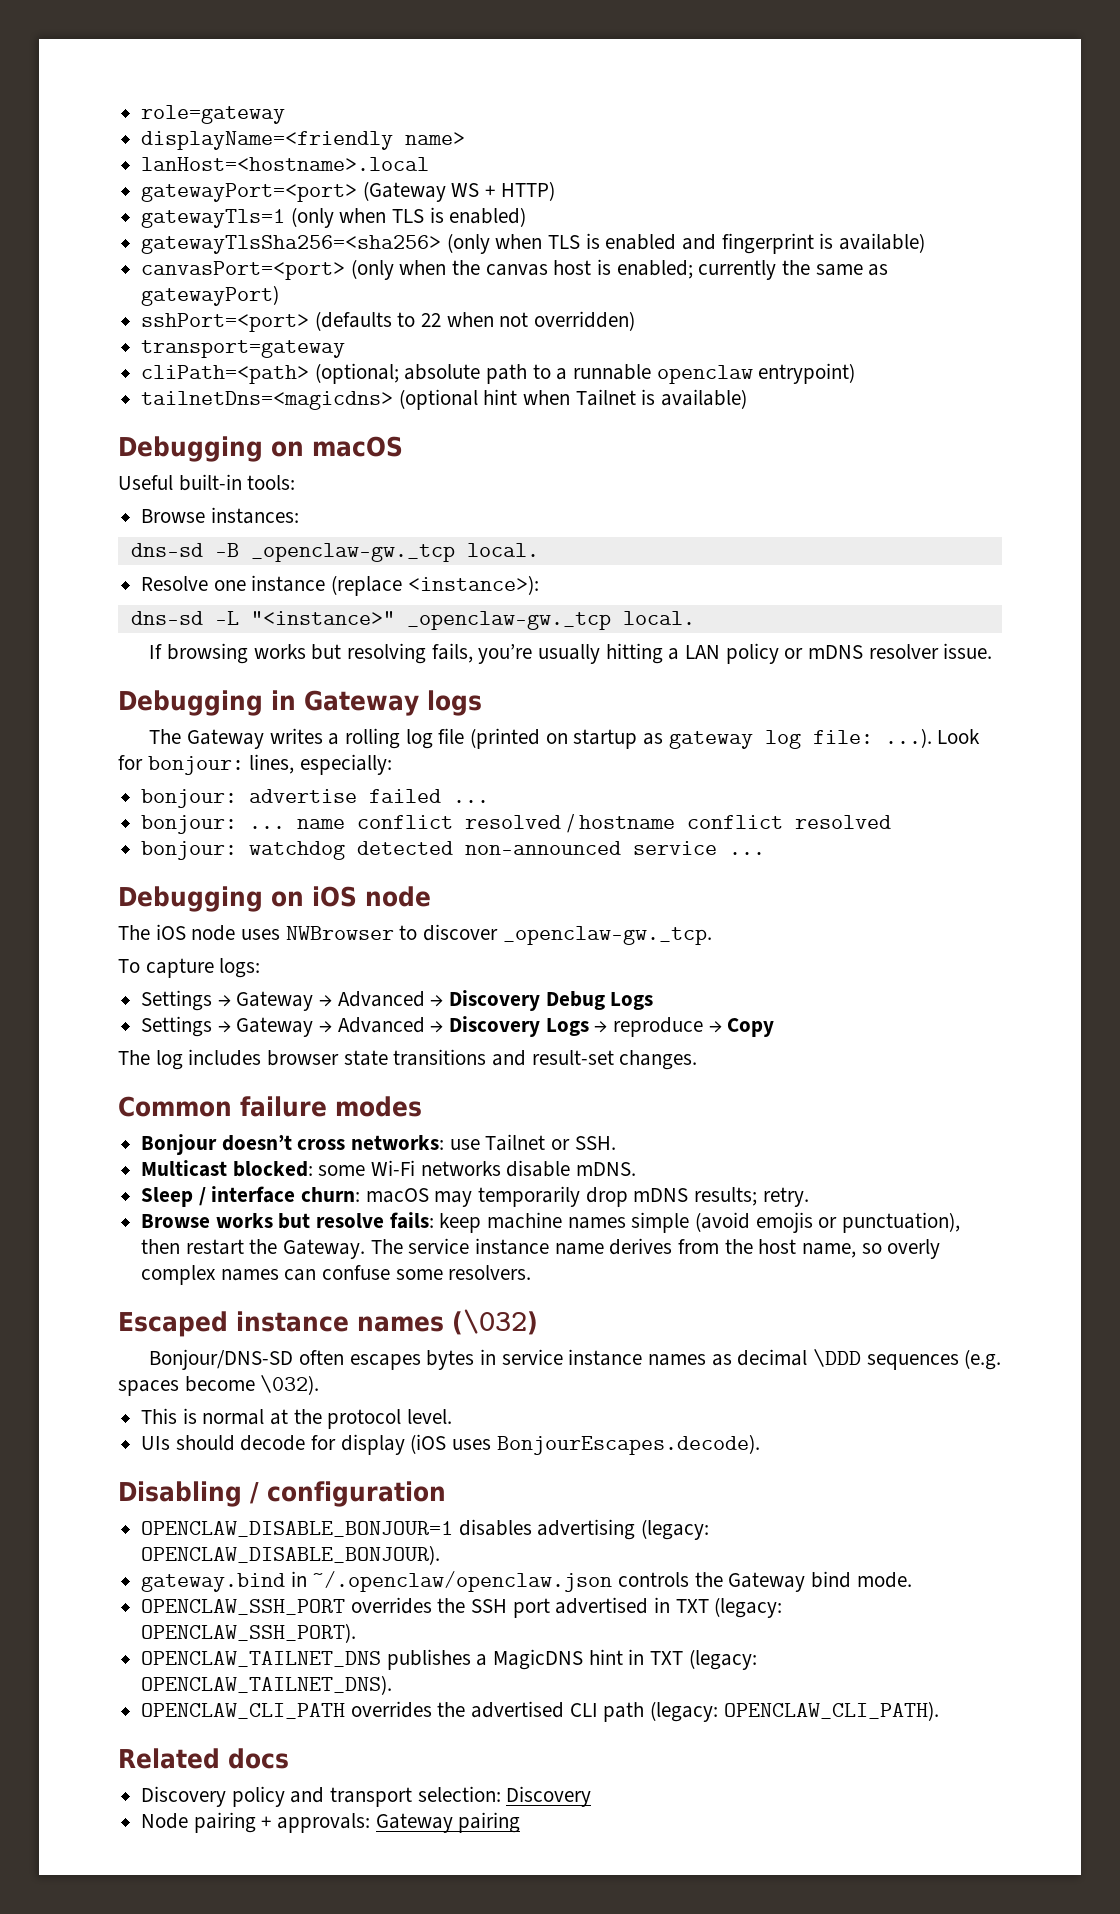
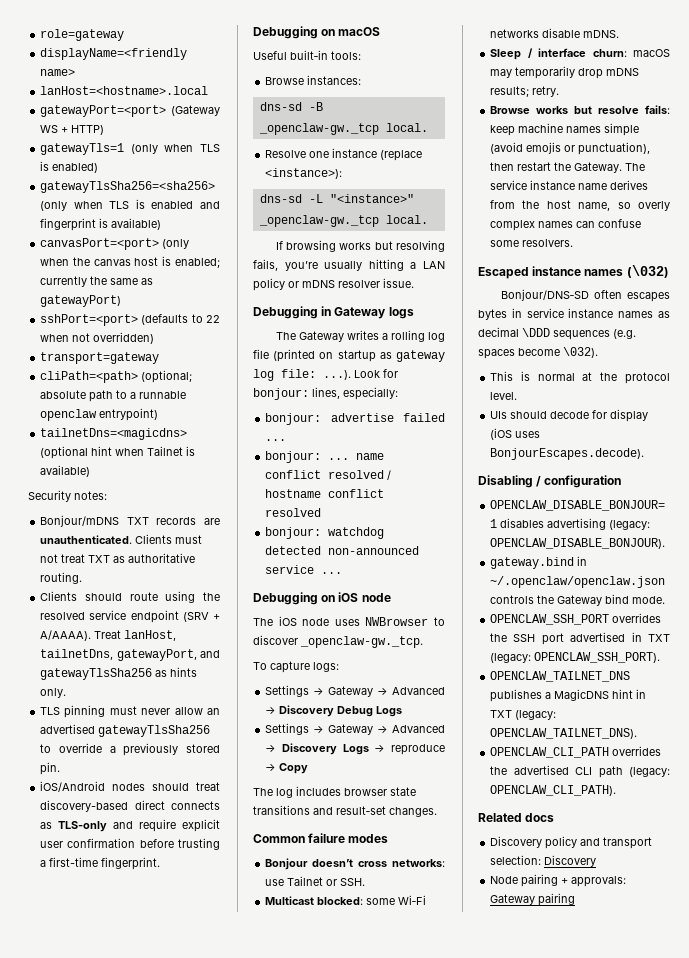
(748, 399) none -> [28,490,107,502] [40,515,220,527] [40,534,203,544] [40,553,196,563] [40,572,83,584] [40,591,220,603] [40,610,220,623] [40,630,177,641] [40,649,220,661] [40,667,198,680] [40,688,67,698] [40,705,220,718] [40,724,211,737] [40,743,220,756] [40,762,61,775] [40,781,220,792] [40,800,220,812] [40,819,220,832] [40,838,220,850] [40,857,161,870] // Security notes: // Bonjour/mDNS TXT records are unauthenticated. Clients must not treat TXT as authoritative routing. // Clients should route using the resolved service endpoint (SRV + A/AAAA). Treat lanHost, tailnetDns, gatewayPort, and gatewayTlsSha256 as hints only. // TLS pinning must never allow an advertised gatewayTlsSha256 to override a previously stored pin. // iOS/Android nodes should treat discovery-based direct connects as TLS-only and require explicit user confirmation before trusting a first-time fingerprint.

